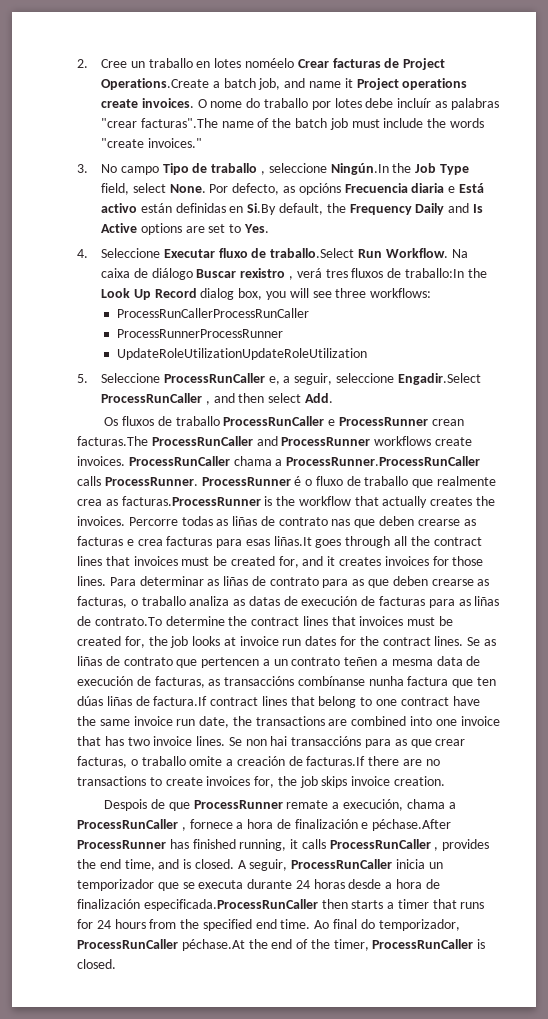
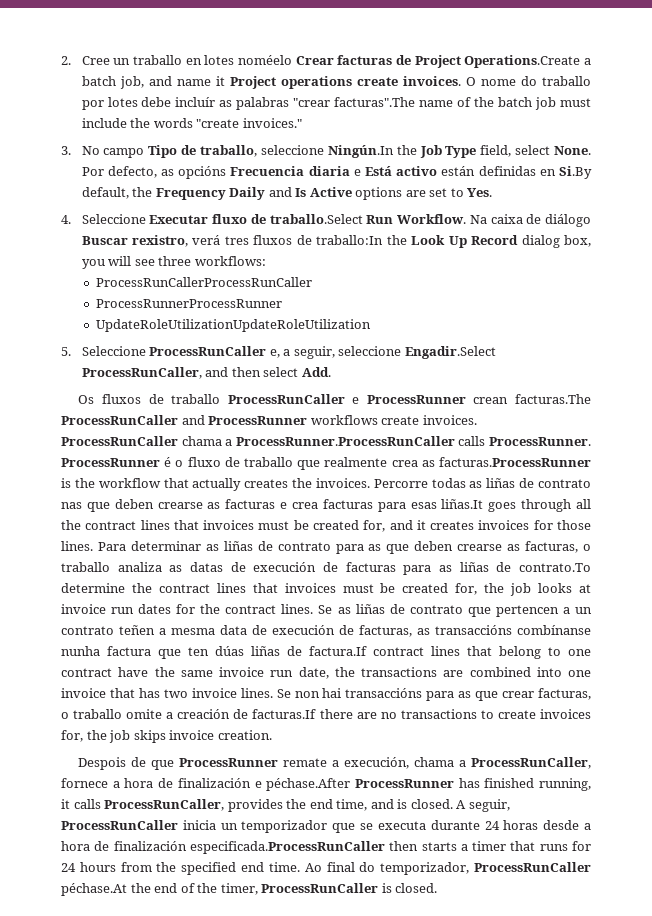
[211,163,266,175] traballo , -> [200,145,258,157] traballo,
[240,268,294,280] rexistro , -> [132,235,189,247] rexistro,
[101,393,210,405] ProcessRunCaller , -> [81,367,202,379] ProcessRunCaller,
[77,819,186,831] ProcessRunCaller , -> [470,757,591,769] ProcessRunCaller,
[329,839,439,851] ProcessRunCaller , -> [104,799,225,811] ProcessRunCaller,

